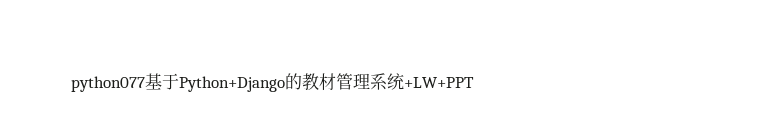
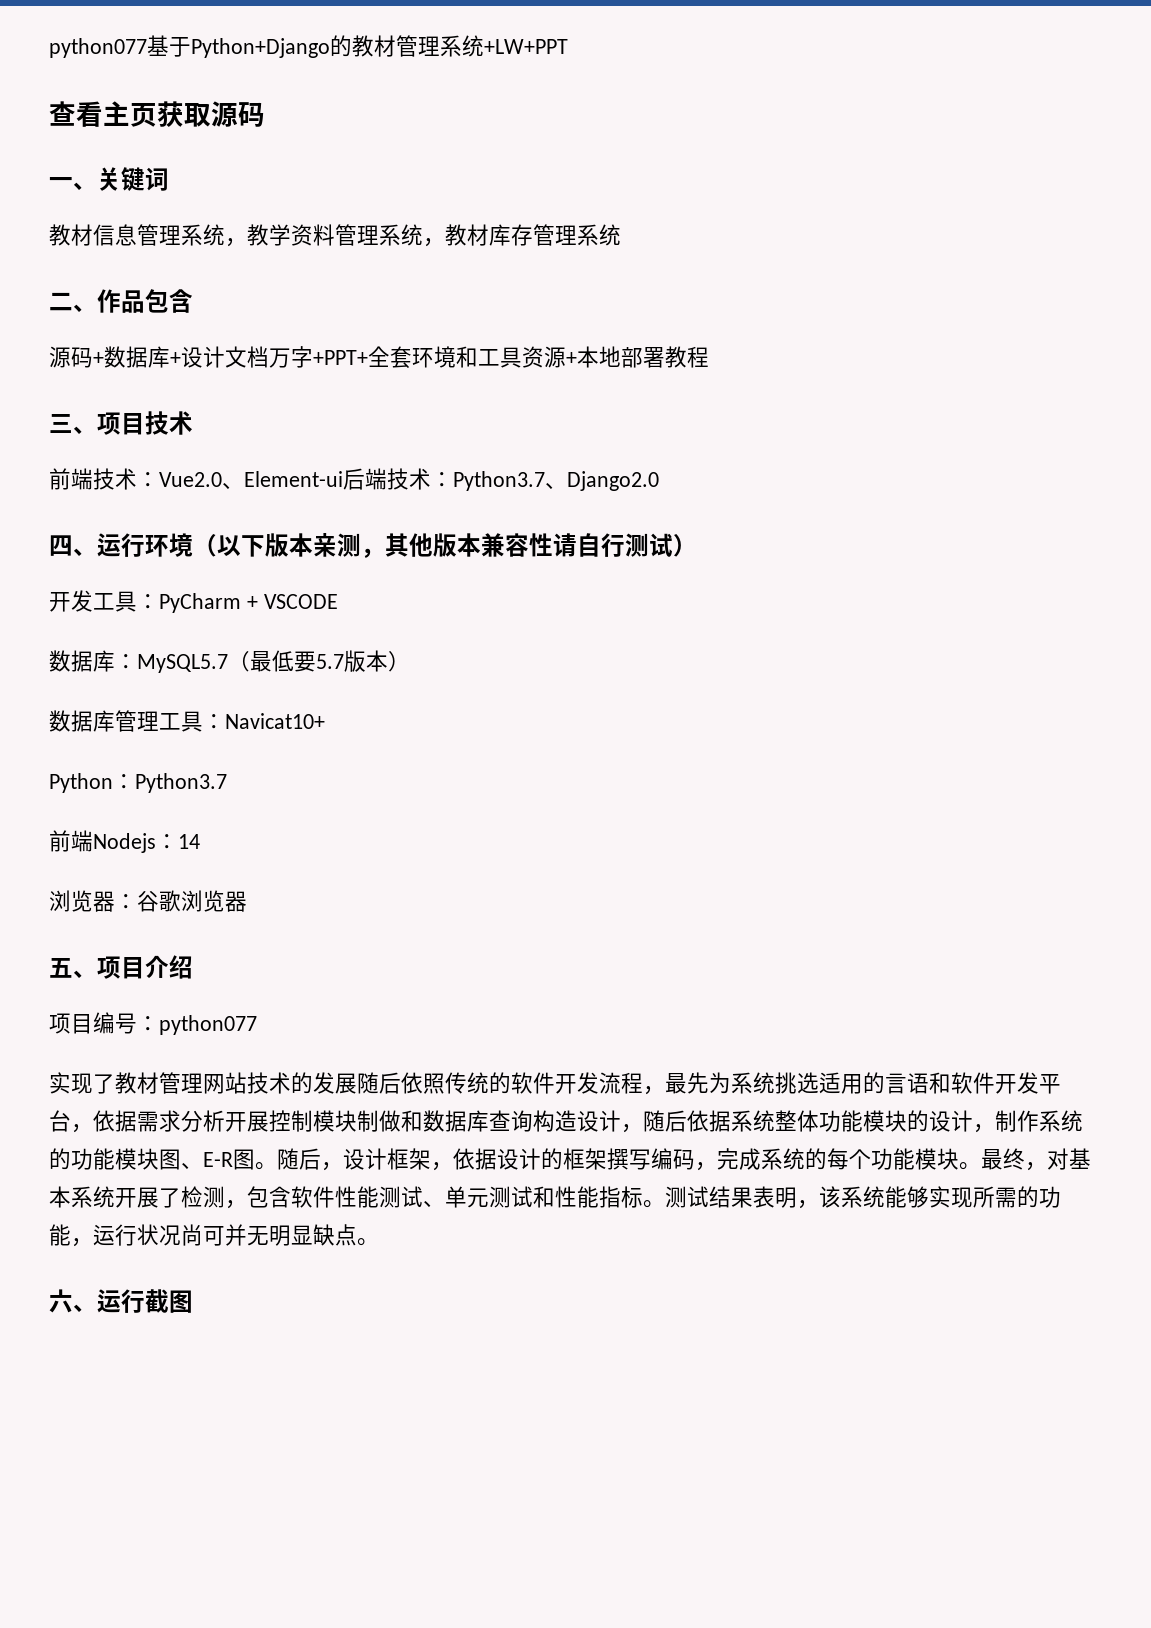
(474, 82) none -> [49,101,265,127] [49,167,169,191] [49,224,621,247] [49,289,193,313] [49,346,709,368] [49,411,193,435] [49,468,659,491] [49,533,697,558] [49,590,338,613] [49,650,410,673] [49,710,325,732] [49,773,227,793] [49,830,200,853] [49,890,247,912] [49,955,193,979] [49,1012,257,1035] [49,1072,1061,1095] [49,1110,1083,1133] [49,1148,1091,1171] [49,1186,1061,1209] [49,1224,379,1247] [49,1289,193,1313] // 查看主页获取源码 // 一、关键词 // 教材信息管理系统，教学资料管理系统，教材库存管理系统 // 二、作品包含 // 源码+数据库+设计文档万字+PPT+全套环境和工具资源+本地部署教程 // 三、项目技术 // 前端技术：Vue2.0、Element-ui后端技术：Python3.7、Django2.0 // 四、运行环境（以下版本亲测，其他版本兼容性请自行测试） // 开发工具：PyCharm + VSCODE // 数据库：MySQL5.7（最低要5.7版本） // 数据库管理工具：Navicat10+ // Python：Python3.7 // 前端Nodejs：14 // 浏览器：谷歌浏览器 // 五、项目介绍 // 项目编号：python077 // 实现了教材管理网站技术的发展随后依照传统的软件开发流程，最先为系统挑选适用的言语和软件开发平台，依据需求分析开展控制模块制做和数据库查询构造设计，随后依据系统整体功能模块的设计，制作系统的功能模块图、E-R图。随后，设计框架，依据设计的框架撰写编码，完成系统的每个功能模块。最终，对基本系统开展了检测，包含软件性能测试、单元测试和性能指标。测试结果表明，该系统能够实现所需的功能，运行状况尚可并无明显缺点。 // 六、运行截图

